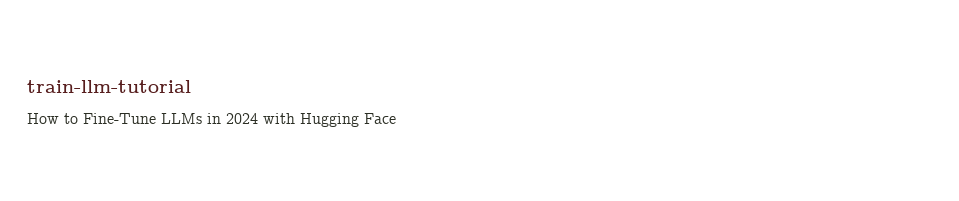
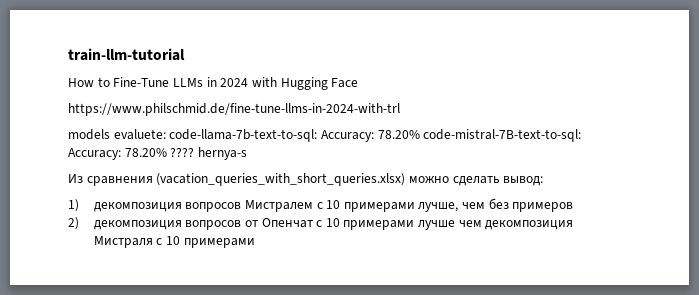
(396, 118) none -> [68,103,400,116] [68,129,582,142] [68,147,247,160] [68,173,544,186] [68,198,574,212] [68,217,574,230] [93,236,255,248] // https://www.philschmid.de/fine-tune-llms-in-2024-with-trl // models evaluete: code-llama-7b-text-to-sql: Accuracy: 78.20% code-mistral-7B-text-to-sql: Accuracy: 78.20% ???? hernya-s // Из сравнения (vacation_queries_with_short_queries.xlsx) можно сделать вывод: // 1) декомпозиция вопросов Мистралем с 10 примерами лучше, чем без примеров // 2) декомпозиция вопросов от Опенчат с 10 примерами лучше чем декомпозиция Мистраля с 10 примерами

